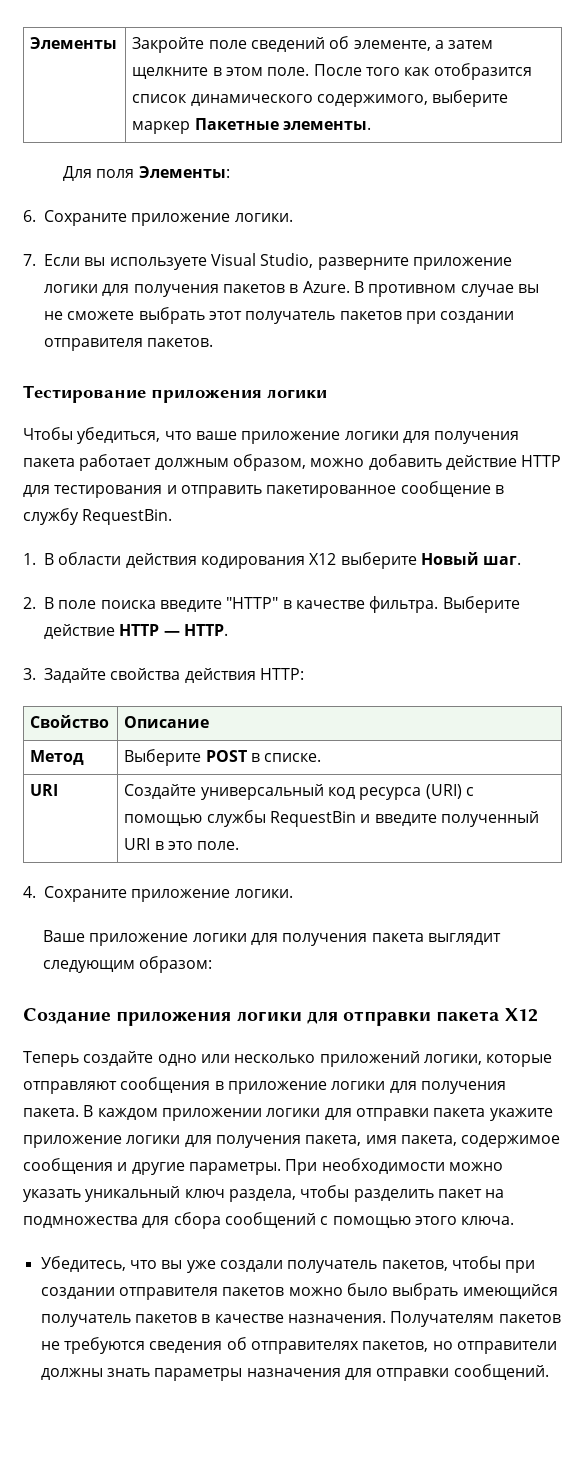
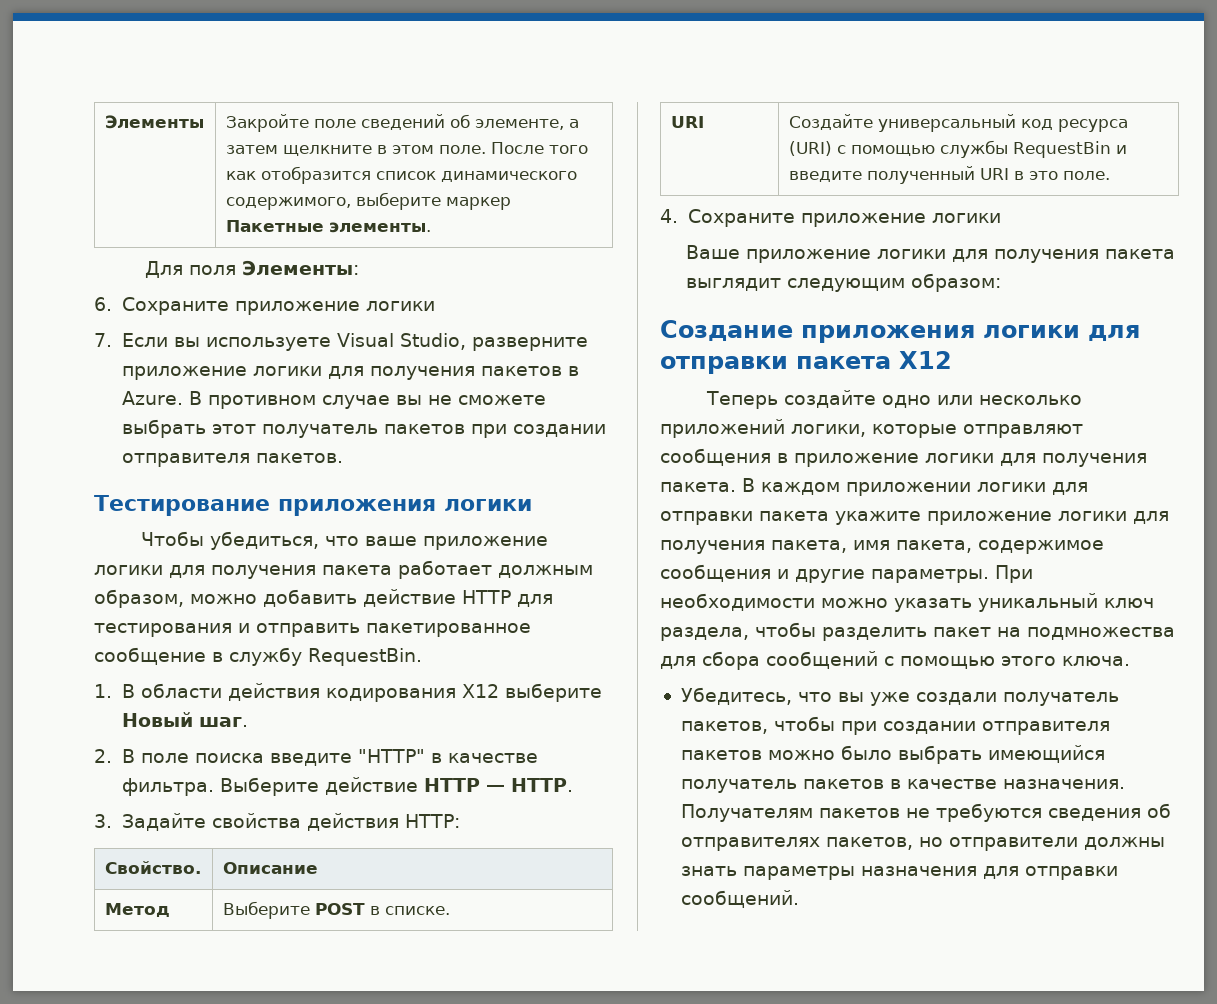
[234,213,293,222] логики. -> [365,301,435,311] логики
[30,715,110,728] Свойство -> [104,861,201,874] Свойство.
[234,889,293,898] логики. -> [931,213,1001,223] логики

